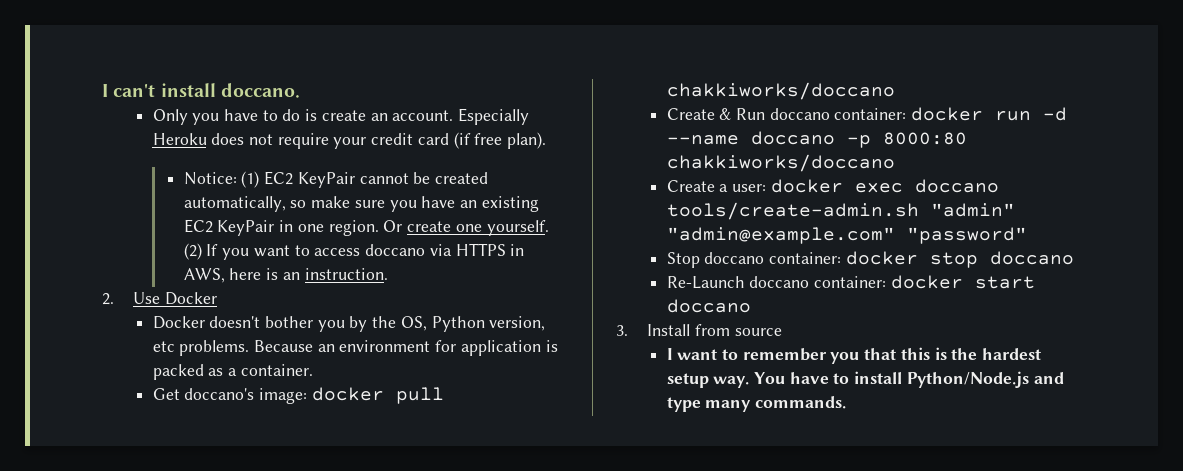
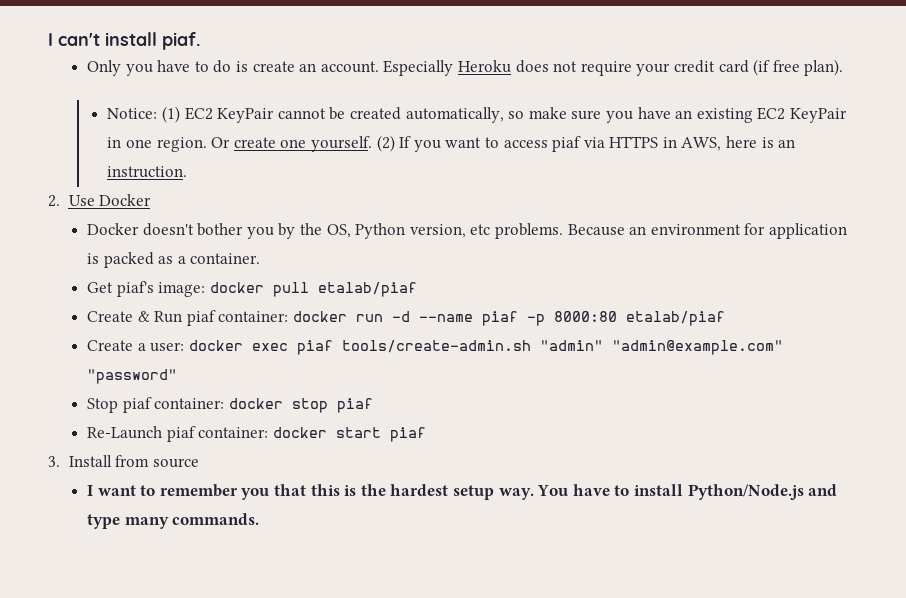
[220,83,300,98] doccano. -> [162,32,200,50] piaf.
[365,244,426,256] doccano -> [552,136,582,152] piaf
[184,388,255,400] doccano's -> [116,281,154,297] piaf's
[666,82,895,100] chakkiworks/doccano -> [317,282,417,297] etalab/piaf
[769,108,830,120] doccano -> [186,310,216,326] piaf
[750,131,835,145] doccano -> [482,311,519,326] piaf
[666,154,895,172] chakkiworks/doccano -> [626,311,726,326] etalab/piaf
[914,179,999,193] doccano -> [296,340,333,355] piaf
[704,252,765,264] doccano -> [122,397,152,413] piaf
[989,251,1074,265] doccano -> [336,398,373,413] piaf
[749,276,810,288] doccano -> [166,426,196,442] piaf
[666,299,751,313] doccano -> [389,427,426,442] piaf

